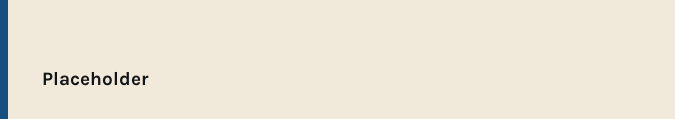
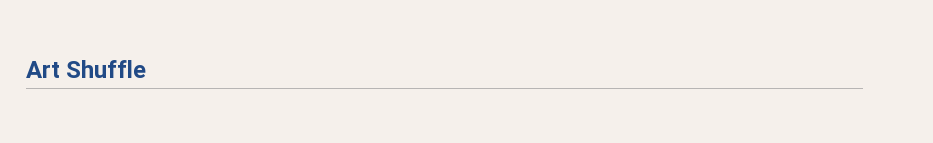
[42,71,149,86] Placeholder -> [26,60,147,78] Art Shuffle

